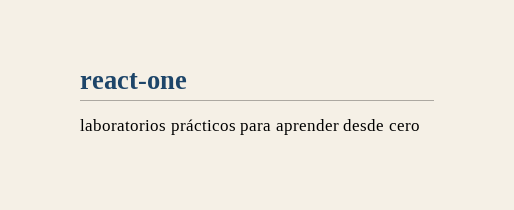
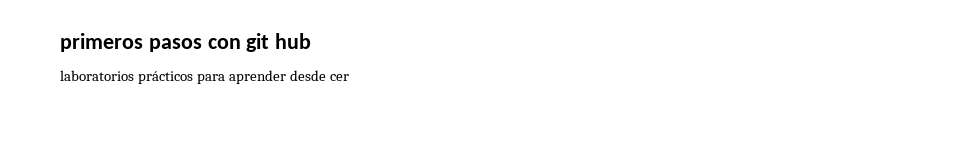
[80,73,187,89] react-one -> [60,33,312,52] primeros pasos con git hub
[388,123,420,131] cero -> [329,74,349,81] cer

